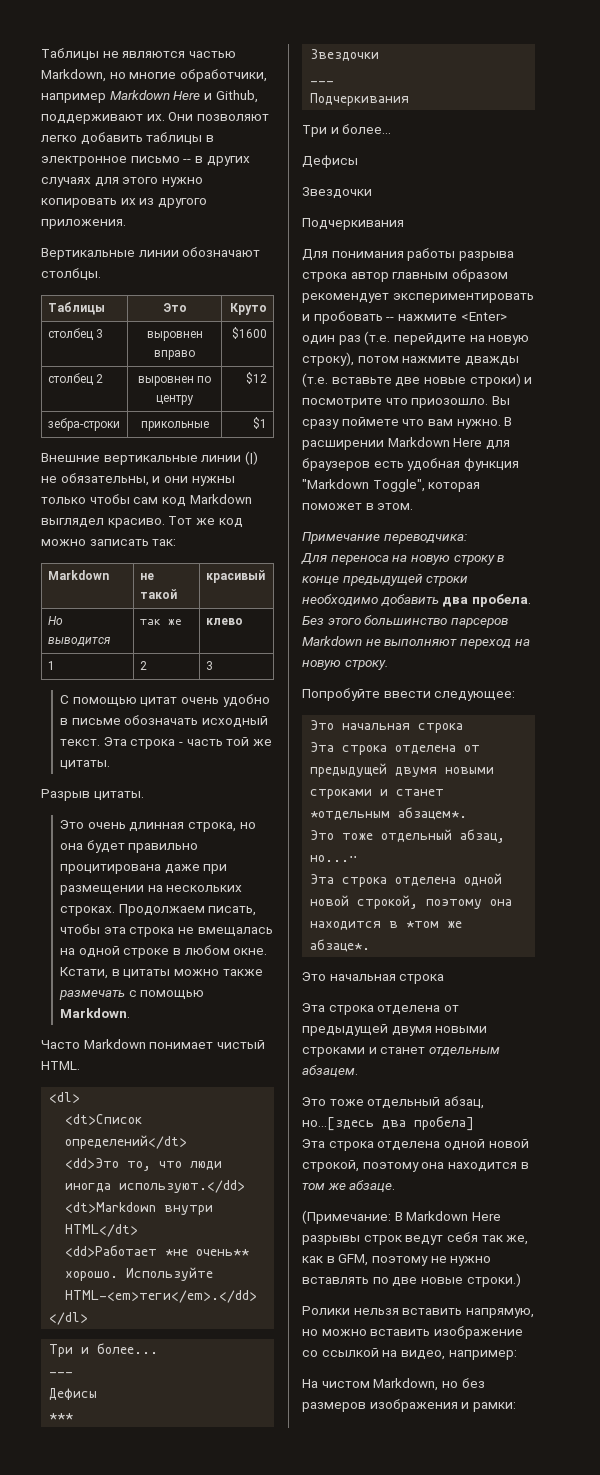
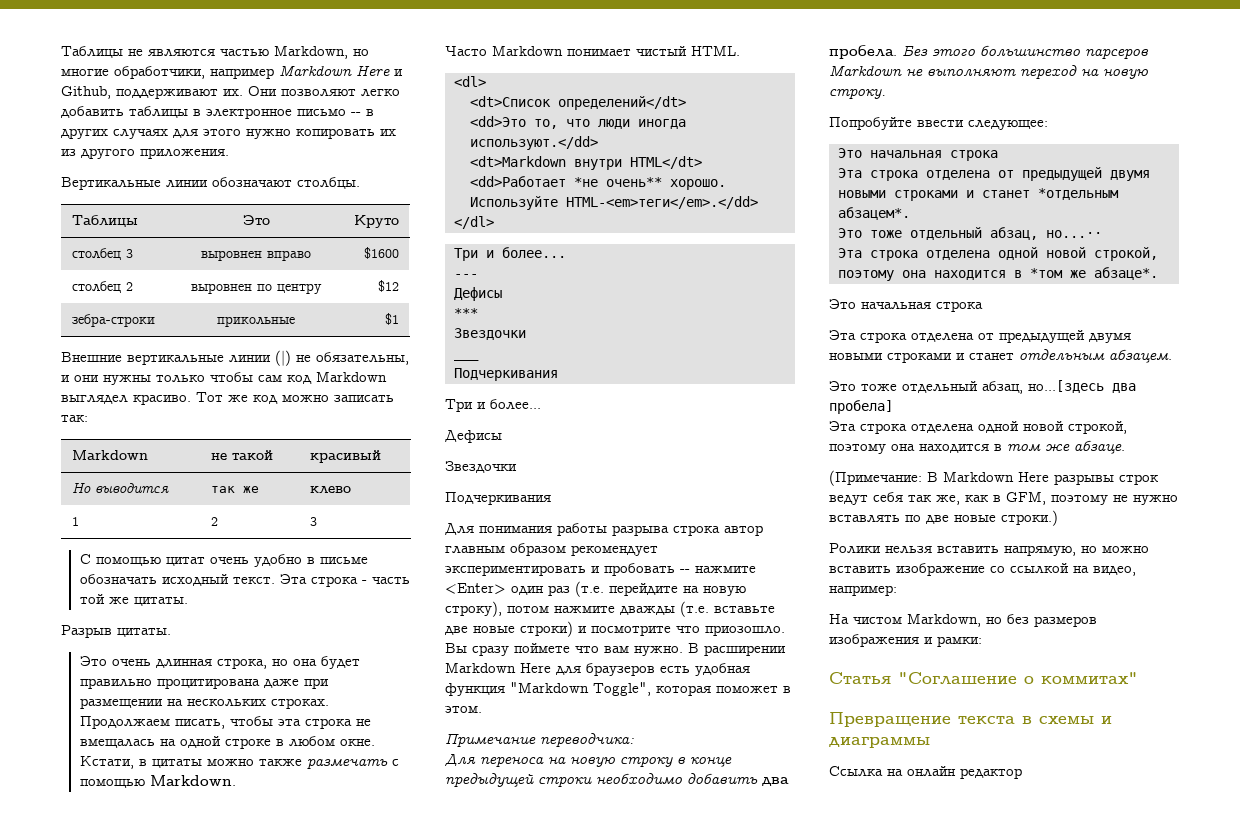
(516, 1407) none -> [829,672,1138,685] [829,712,1112,727] [829,737,930,748] [829,766,1022,779] // Статья "Соглашение о коммитах" // Превращение текста в схемы и диаграммы // Ссылка на онлайн редактор

